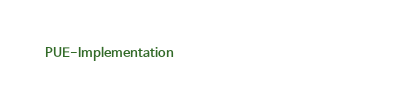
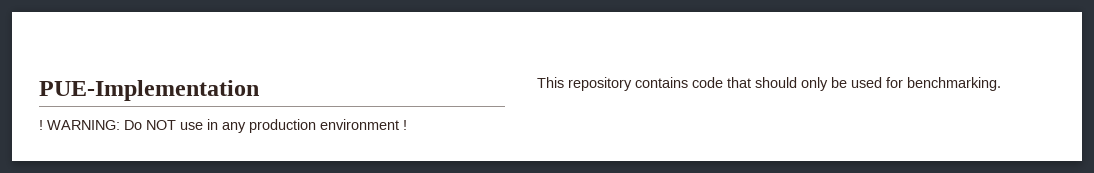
(174, 53) none -> [39,119,407,133] [537,77,1001,91] // ! WARNING: Do NOT use in any production environment ! // This repository contains code that should only be used for benchmarking.

